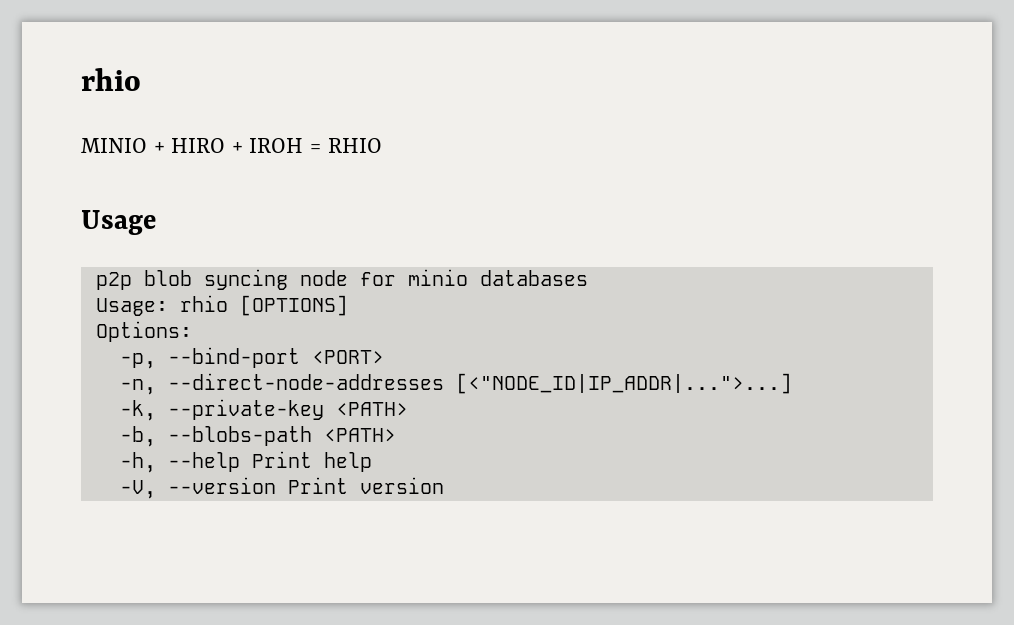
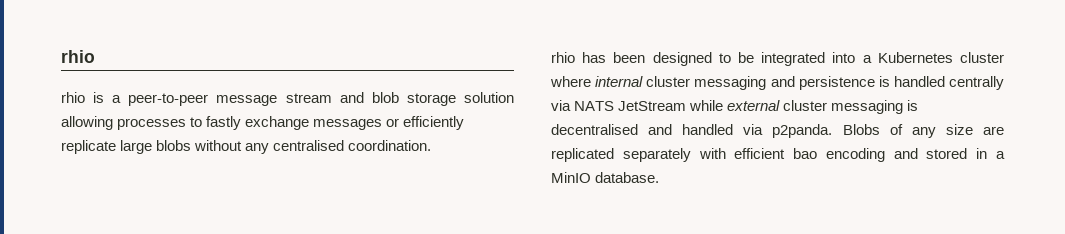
[81,138,382,153] [81,210,156,235] [95,269,588,290] [95,295,348,316] [95,321,192,342] [119,347,384,369] [119,373,792,395] [119,399,408,421] [119,426,396,447] [119,451,372,473] [119,477,444,499] MINIO + HIRO + IROH = RHIO // Usage // p2p blob syncing node for minio databases // Usage: rhio [OPTIONS] // Options: // -p, --bind-port <PORT> // -n, --direct-node-addresses [<"NODE_ID|IP_ADDR|...">...] // -k, --private-key <PATH> // -b, --blobs-path <PATH> // -h, --help Print help // -V, --version Print version -> [61,92,514,106] [61,116,465,130] [61,140,432,154] [551,52,1004,66] [550,76,1004,90] [551,100,919,114] [551,124,1004,138] [551,148,1005,162] [551,172,660,183] rhio is a peer-to-peer message stream and blob storage solution allowing processes to fastly exchange messages or efficiently replicate large blobs without any centralised coordination. // rhio has been designed to be integrated into a Kubernetes cluster where internal cluster messaging and persistence is handled centrally via NATS JetStream while external cluster messaging is decentralised and handled via p2panda. Blobs of any size are replicated separately with efficient bao encoding and stored in a MinIO database.

